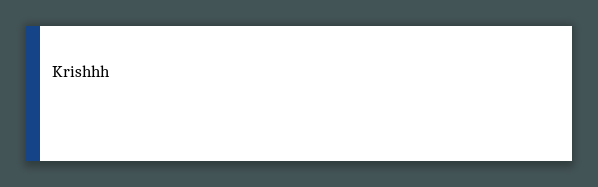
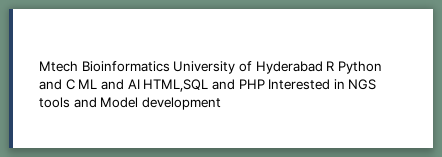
[52,65,110,77] Krishhh -> [39,61,382,74] [39,79,377,92] [39,97,221,110] Mtech Bioinformatics University of Hyderabad R Python and C ML and AI HTML,SQL and PHP Interested in NGS tools and Model development

